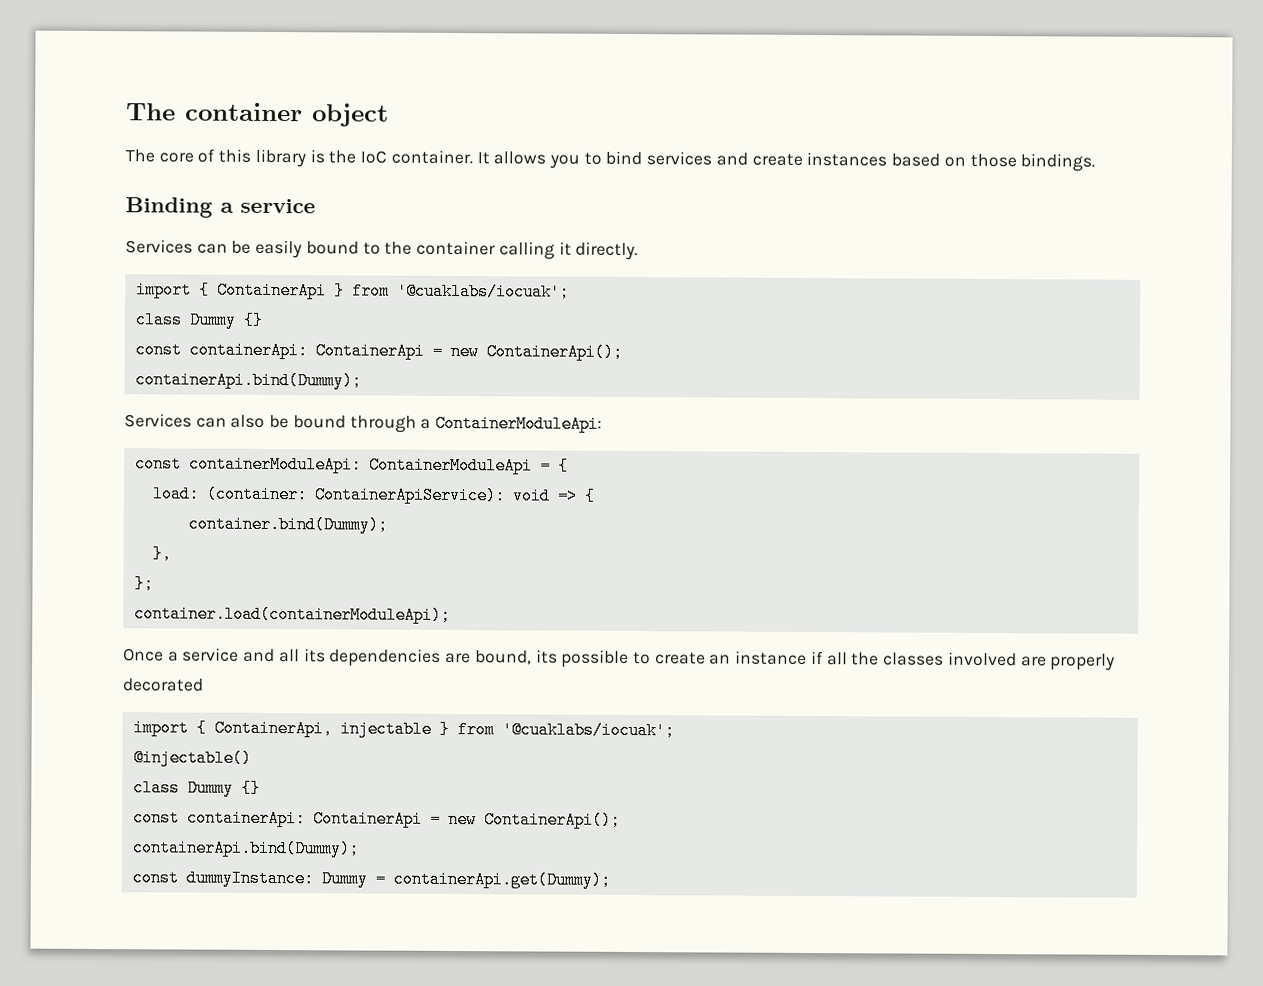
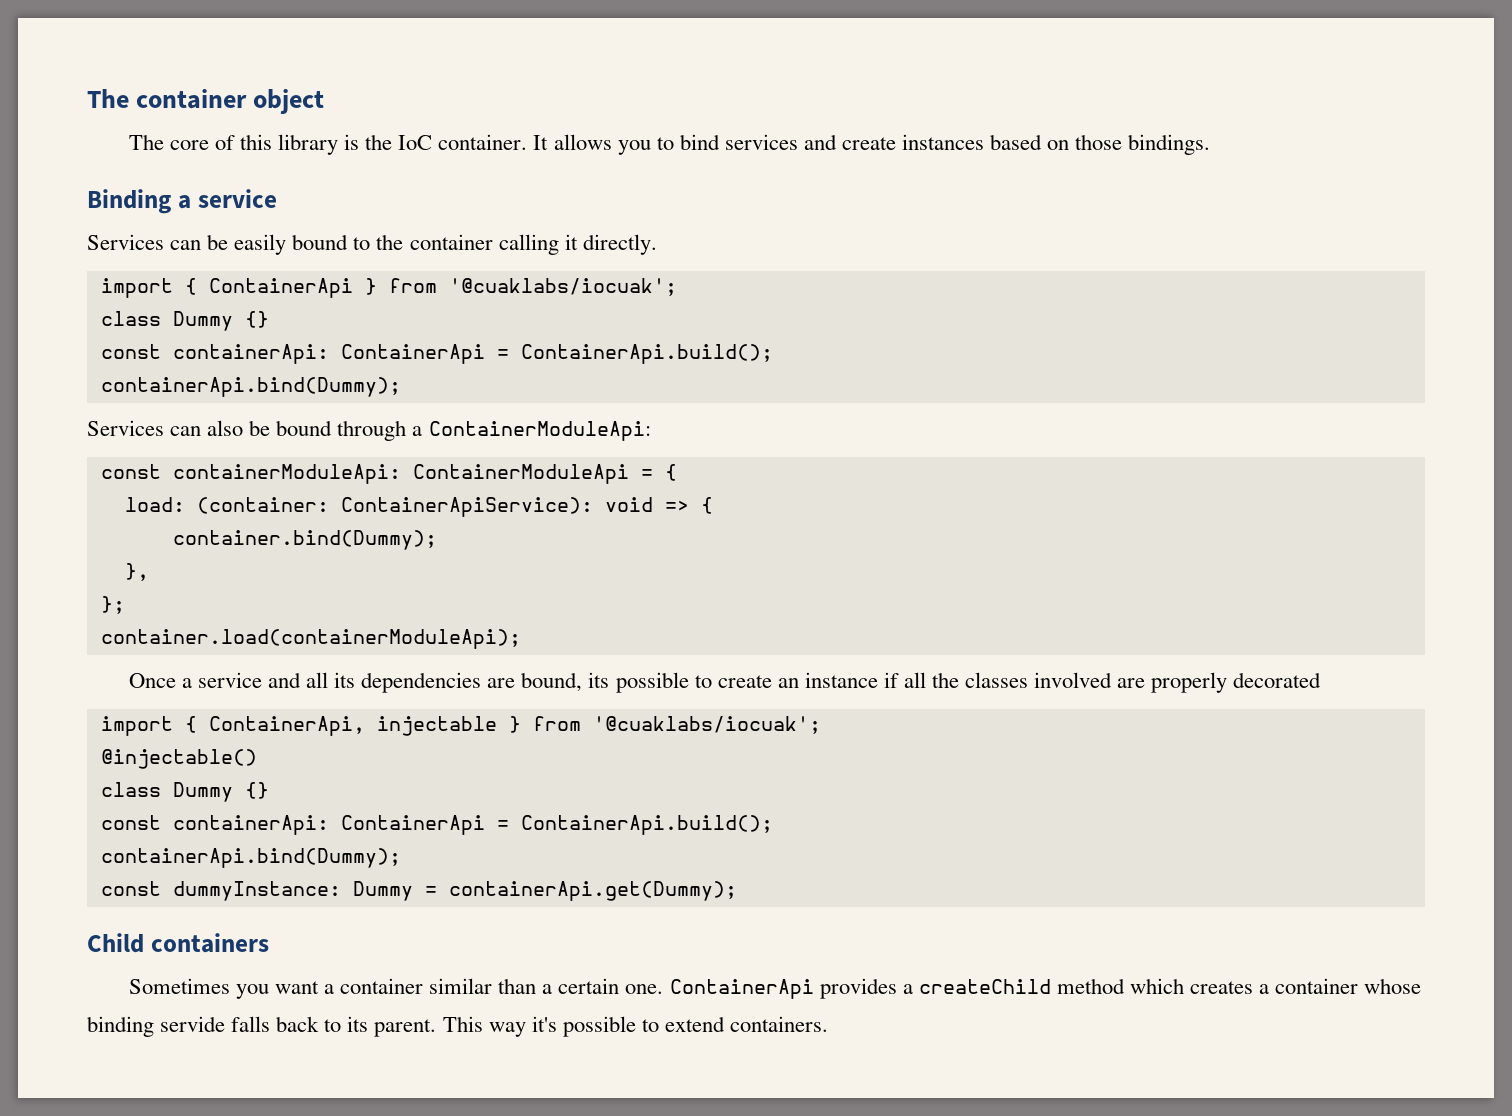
[449,342,623,361] new ContainerApi(); -> [520,344,773,364] ContainerApi.build();
[447,810,621,829] new ContainerApi(); -> [520,815,773,835] ContainerApi.build();
(611, 879) none -> [87,933,269,953] [128,978,1422,999] [87,1016,828,1037] // Child containers // Sometimes you want a container similar than a certain one. ContainerApi provides a createChild method which creates a container whose binding servide falls back to its parent. This way it's possible to extend containers.

